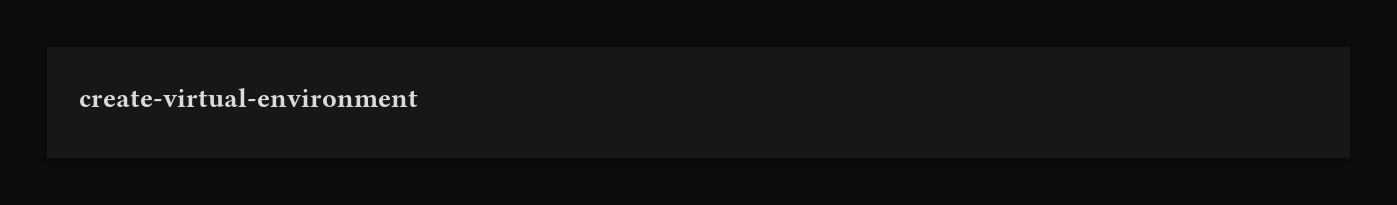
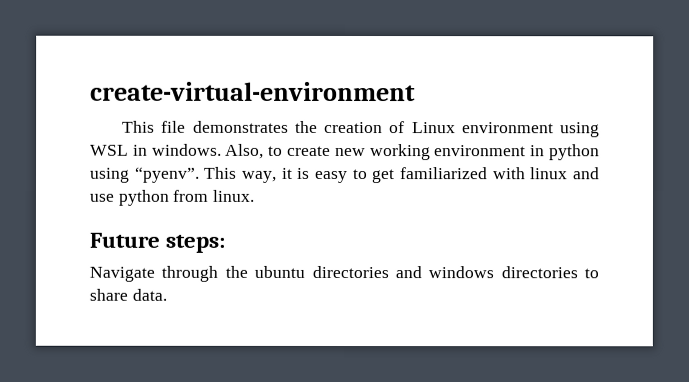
(418, 97) none -> [122,120,600,138] [90,143,601,161] [90,166,601,184] [89,189,256,206] [89,232,226,253] [89,265,599,282] [89,288,167,301] // This file demonstrates the creation of Linux environment using WSL in windows. Also, to create new working environment in python using “pyenv”. This way, it is easy to get familiarized with linux and use python from linux. // Future steps: // Navigate through the ubuntu directories and windows directories to share data.

